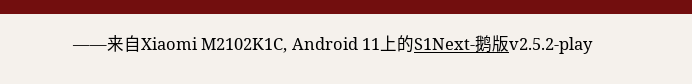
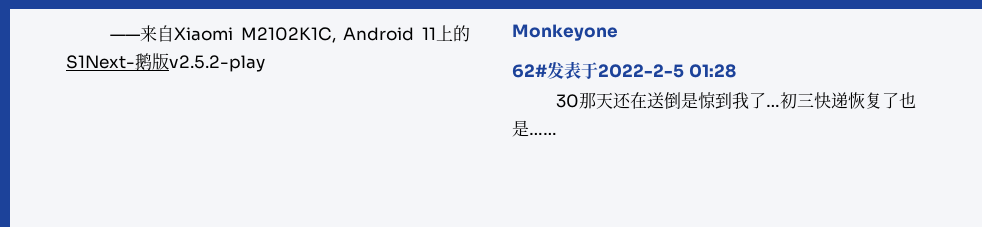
(594, 45) none -> [512,24,618,41] [512,61,736,79] [555,92,916,110] [512,120,557,137] // Monkeyone // 62#发表于2022-2-5 01:28 // 30那天还在送倒是惊到我了…初三快递恢复了也是……

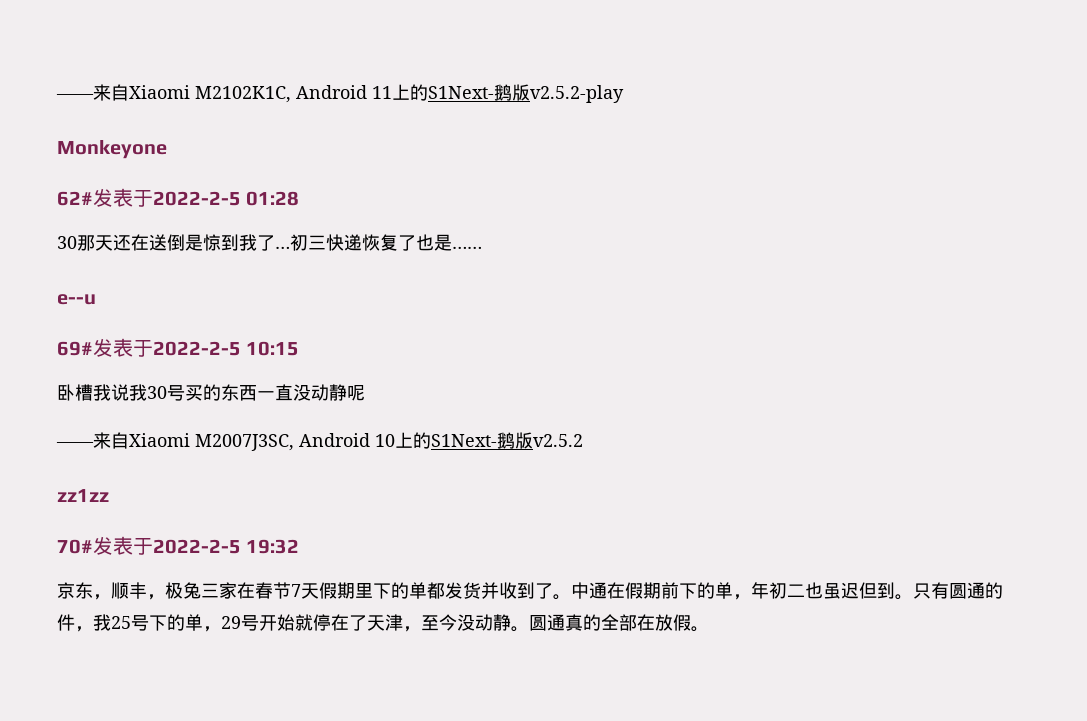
(557, 133) none -> [57,294,96,305] [57,338,300,357] [57,384,365,401] [56,432,583,451] [57,489,109,502] [57,536,300,555] [57,582,1003,600] [57,614,709,632] // e--u // 69#发表于2022-2-5 10:15 // 卧槽我说我30号买的东西一直没动静呢 // ——来自Xiaomi M2007J3SC, Android 10上的S1Next-鹅版v2.5.2 // zz1zz // 70#发表于2022-2-5 19:32 // 京东，顺丰，极兔三家在春节7天假期里下的单都发货并收到了。中通在假期前下的单，年初二也虽迟但到。只有圆通的件，我25号下的单，29号开始就停在了天津，至今没动静。圆通真的全部在放假。

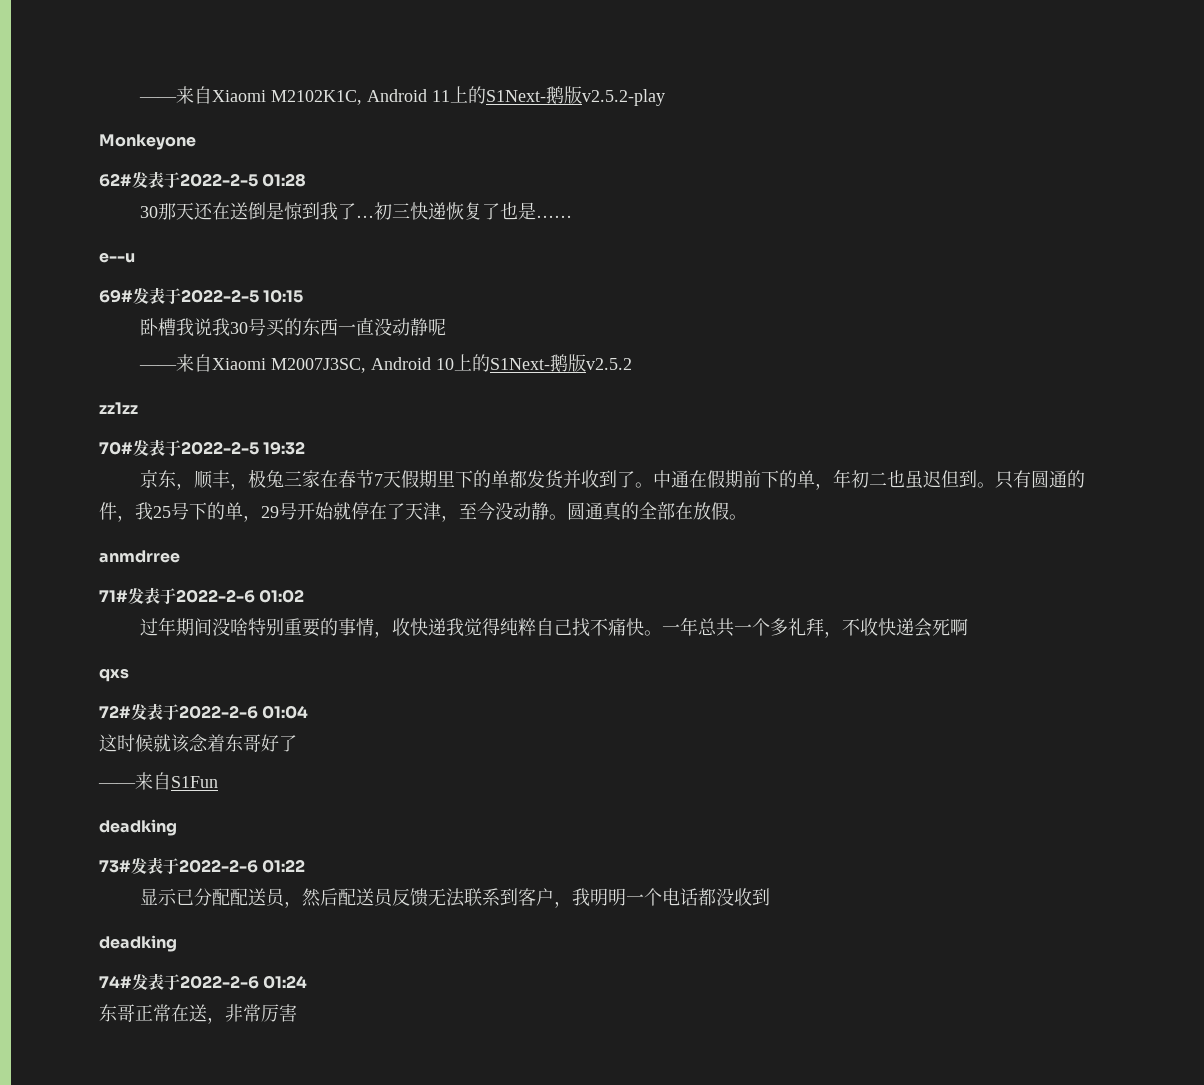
(709, 629) none -> [99,550,180,563] [99,587,305,604] [140,617,969,638] [99,668,129,682] [99,703,309,720] [99,734,297,753] [98,772,218,790] [99,819,177,836] [99,857,306,874] [140,888,771,908] [99,935,177,952] [99,973,308,990] [99,1004,297,1024] // anmdrree // 71#发表于2022-2-6 01:02 // 过年期间没啥特别重要的事情，收快递我觉得纯粹自己找不痛快。一年总共一个多礼拜，不收快递会死啊 // qxs // 72#发表于2022-2-6 01:04 // 这时候就该念着东哥好了 // ——来自S1Fun // deadking // 73#发表于2022-2-6 01:22 // 显示已分配配送员，然后配送员反馈无法联系到客户，我明明一个电话都没收到 // deadking // 74#发表于2022-2-6 01:24 // 东哥正常在送，非常厉害

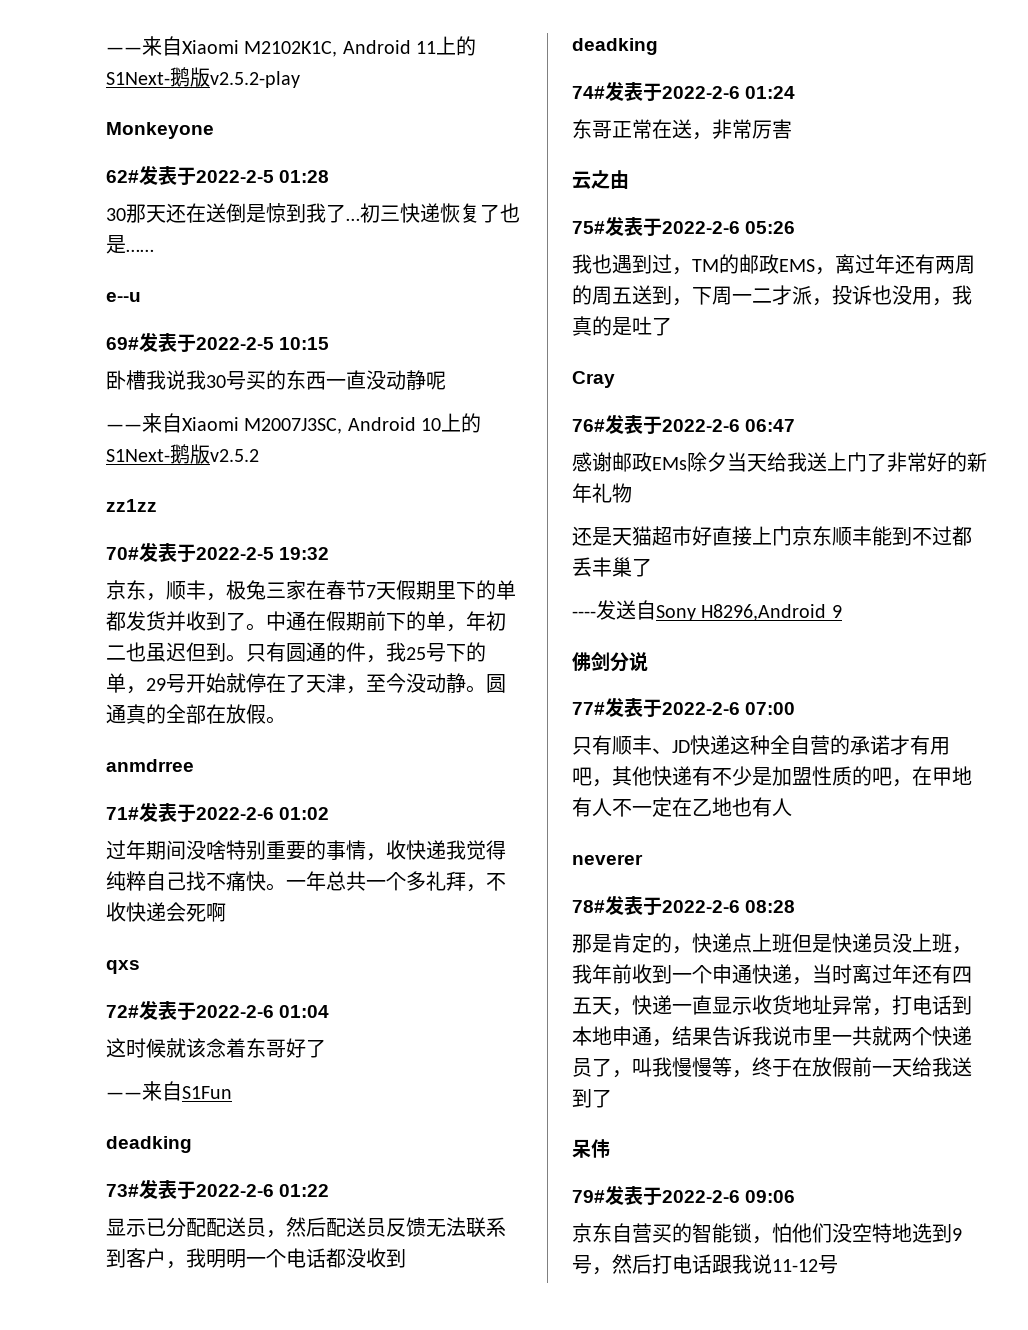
(297, 1013) none -> [572,170,629,189] [572,216,796,236] [572,254,975,275] [572,285,972,306] [572,316,672,336] [572,371,615,388] [572,414,796,434] [572,452,987,472] [572,483,632,503] [572,526,972,546] [572,557,652,577] [572,600,842,621] [572,651,648,672] [572,697,796,717] [572,735,950,755] [572,766,972,787] [572,797,792,817] [572,854,643,865] [572,895,796,915] [572,933,972,954] [572,964,972,985] [572,995,972,1016] [572,1026,972,1047] [572,1057,972,1078] [572,1089,612,1108] [572,1139,610,1158] [572,1185,796,1205] [572,1223,962,1244] [572,1254,838,1275] // 云之由 // 75#发表于2022-2-6 05:26 // 我也遇到过，TM的邮政EMS，离过年还有两周的周五送到，下周一二才派，投诉也没用，我真的是吐了 // Cray // 76#发表于2022-2-6 06:47 // 感谢邮政EMs除夕当天给我送上门了非常好的新年礼物 // 还是天猫超市好直接上门京东顺丰能到不过都丢丰巢了 // ----发送自Sony H8296,Android 9 // 佛剑分说 // 77#发表于2022-2-6 07:00 // 只有顺丰、JD快递这种全自营的承诺才有用吧，其他快递有不少是加盟性质的吧，在甲地有人不一定在乙地也有人 // neverer // 78#发表于2022-2-6 08:28 // 那是肯定的，快递点上班但是快递员没上班，我年前收到一个申通快递，当时离过年还有四五天，快递一直显示收货地址异常，打电话到本地申通，结果告诉我说市里一共就两个快递员了，叫我慢慢等，终于在放假前一天给我送到了 // 呆伟 // 79#发表于2022-2-6 09:06 // 京东自营买的智能锁，怕他们没空特地选到9号，然后打电话跟我说11-12号

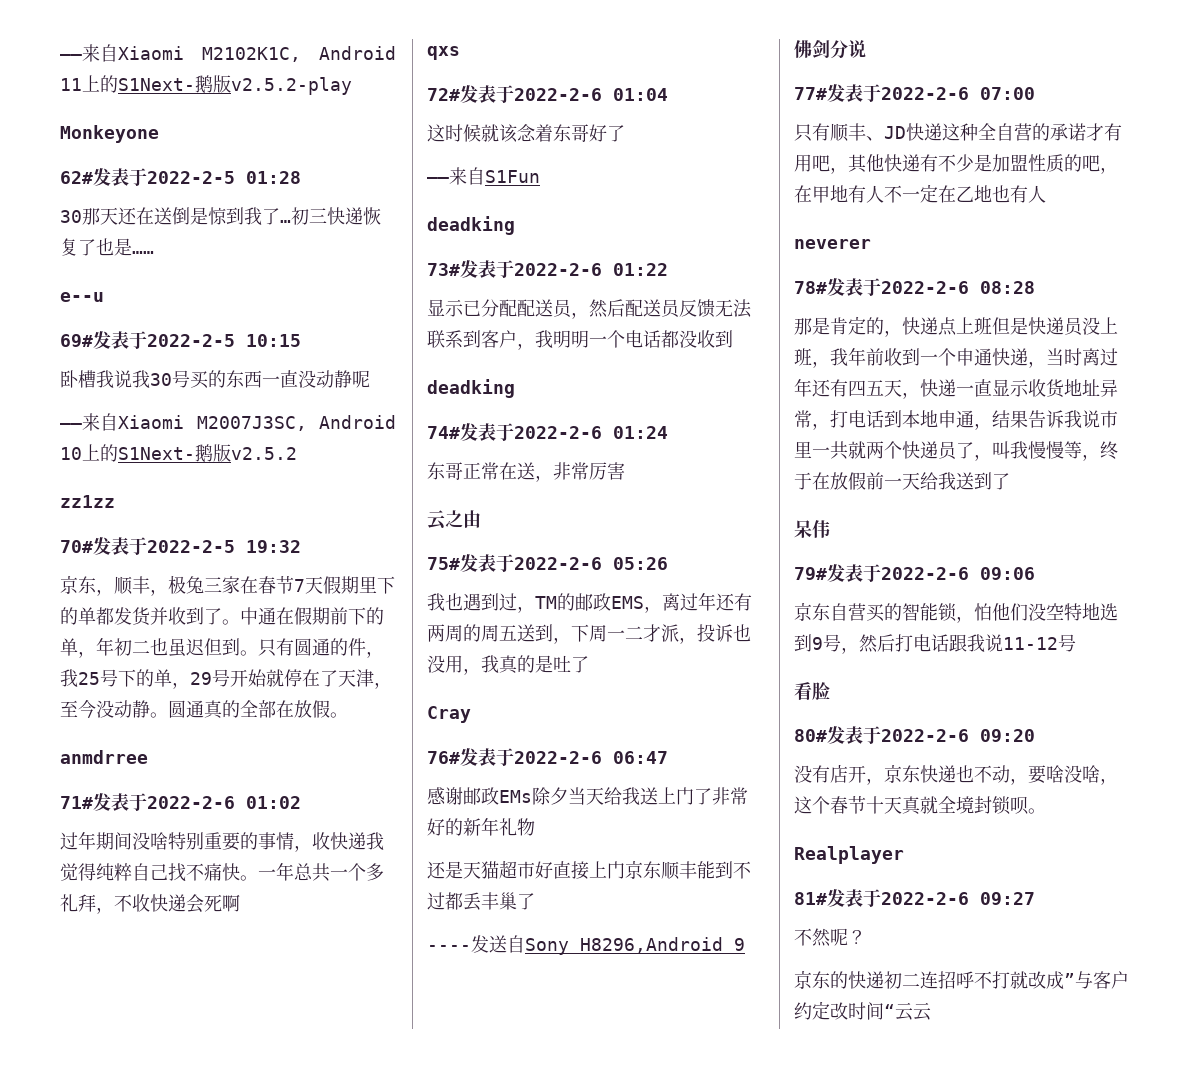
(838, 1264) none -> [794,682,830,700] [794,726,1035,744] [794,764,1118,785] [794,796,1046,815] [794,846,904,864] [794,889,1035,907] [794,928,866,947] [794,971,1129,989] [794,1001,931,1021] // 看脸 // 80#发表于2022-2-6 09:20 // 没有店开，京东快递也不动，要啥没啥，这个春节十天真就全境封锁呗。 // Realplayer // 81#发表于2022-2-6 09:27 // 不然呢？ // 京东的快递初二连招呼不打就改成”与客户约定改时间“云云

